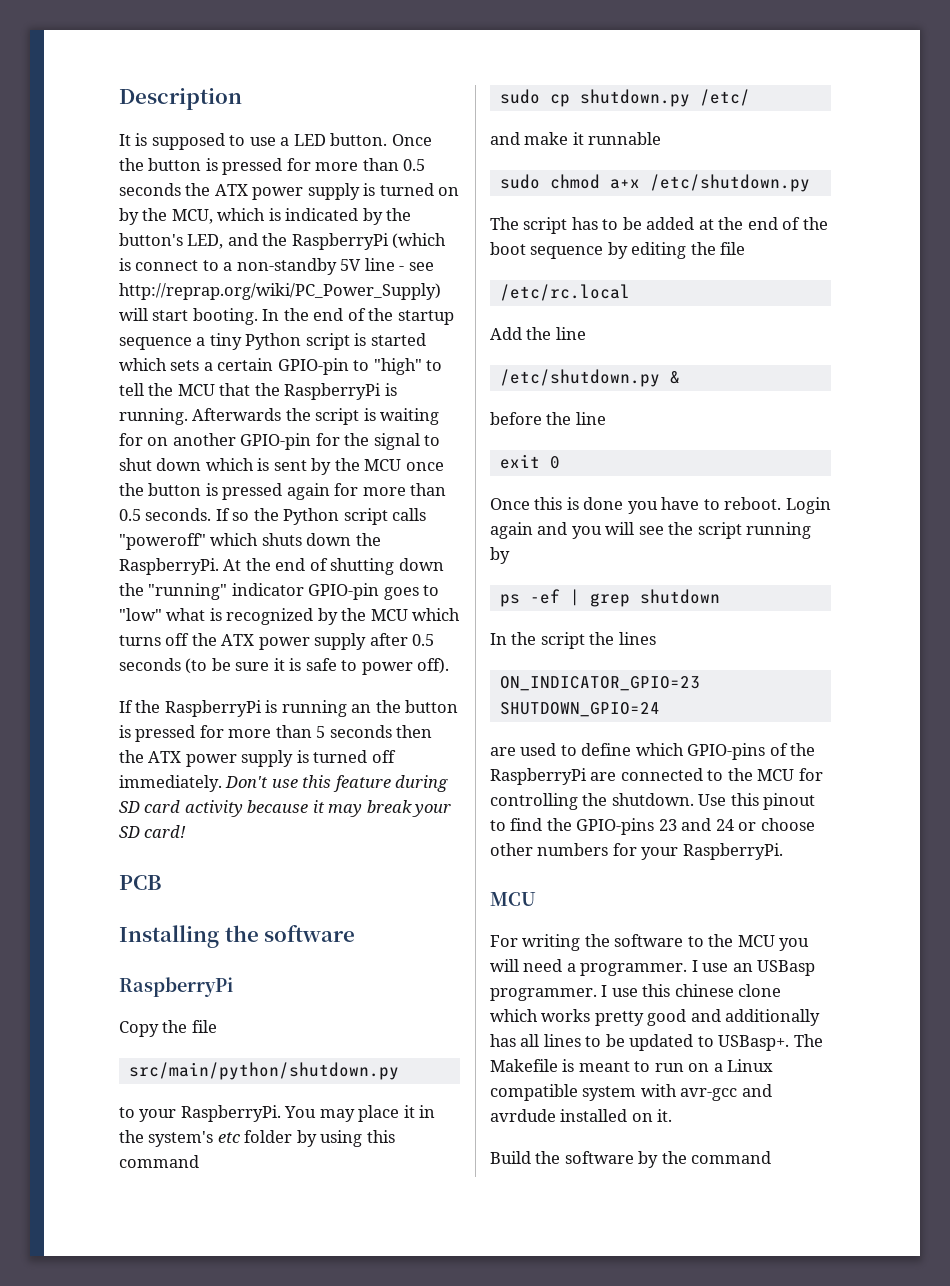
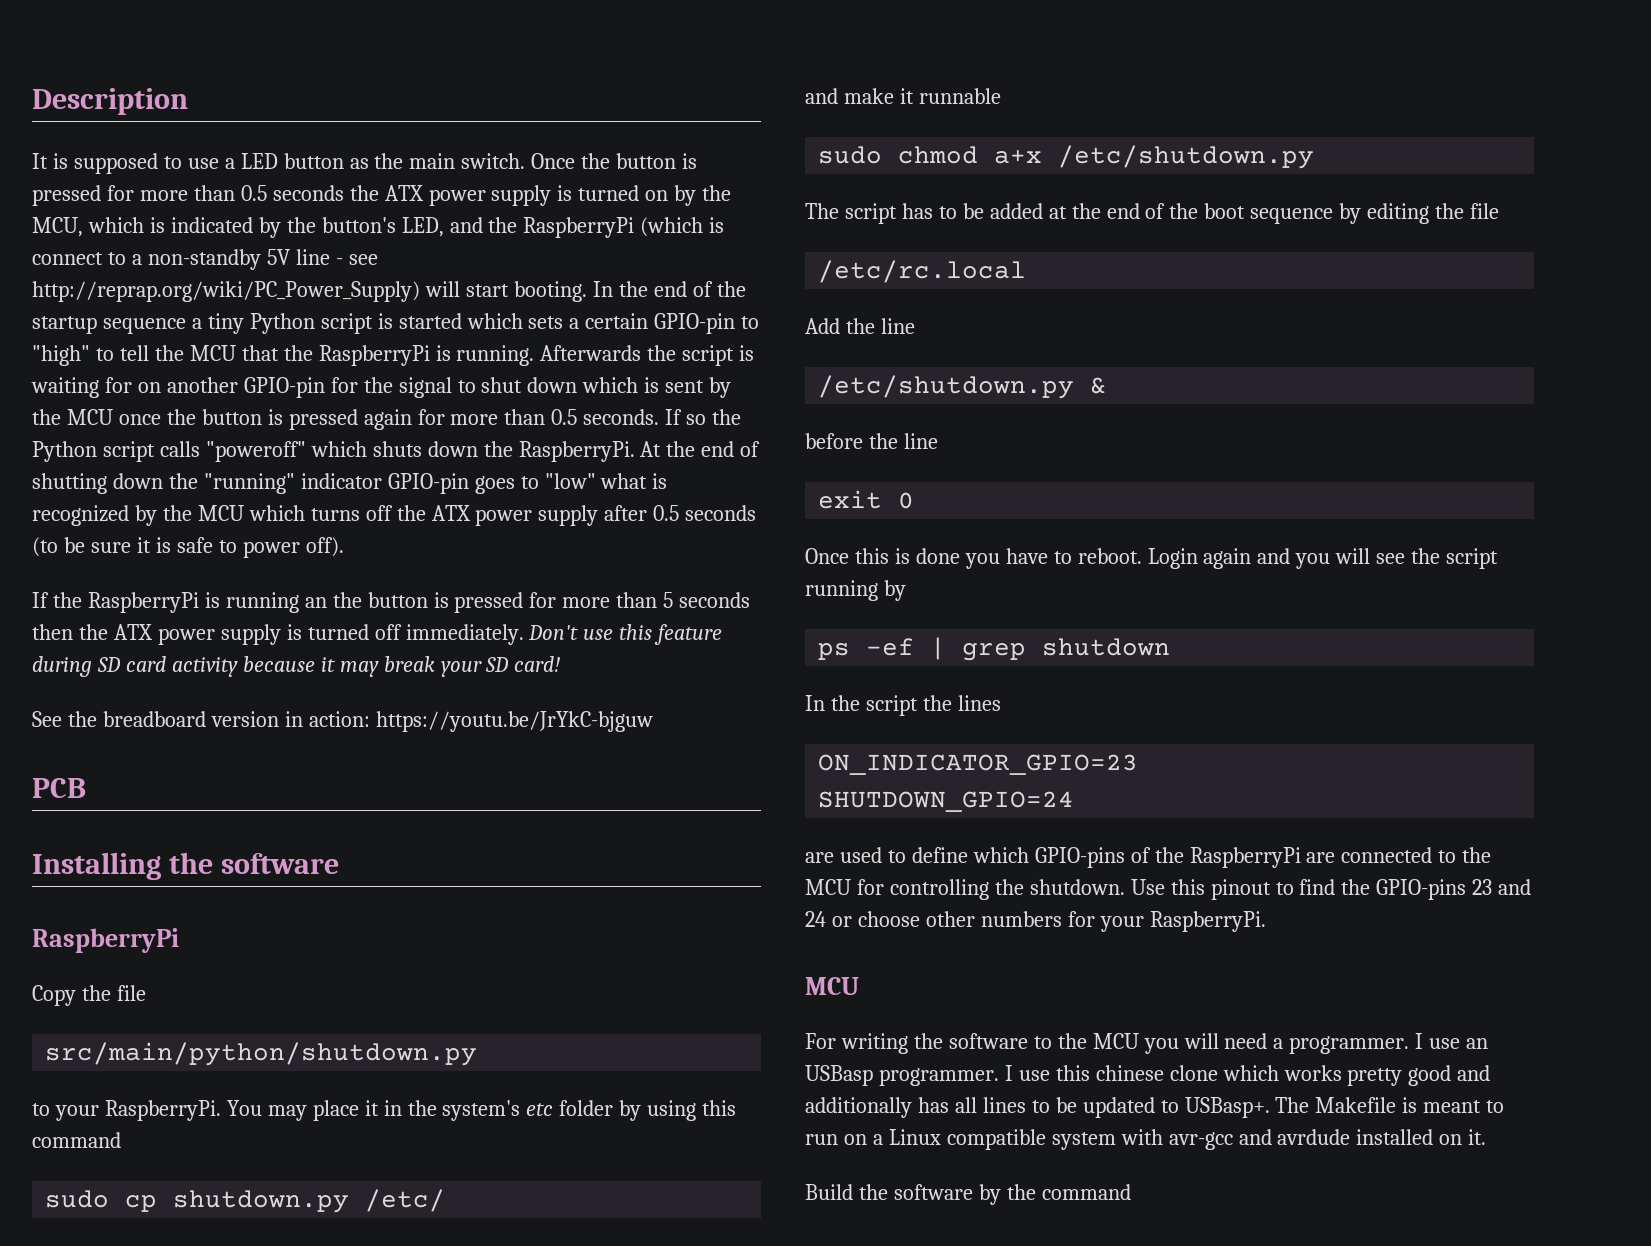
[330,133,388,146] button. -> [283,153,526,169] button as the main switch.
(187, 831) none -> [32,711,653,732] // See the breadboard version in action: https://youtu.be/JrYkC-bjguw

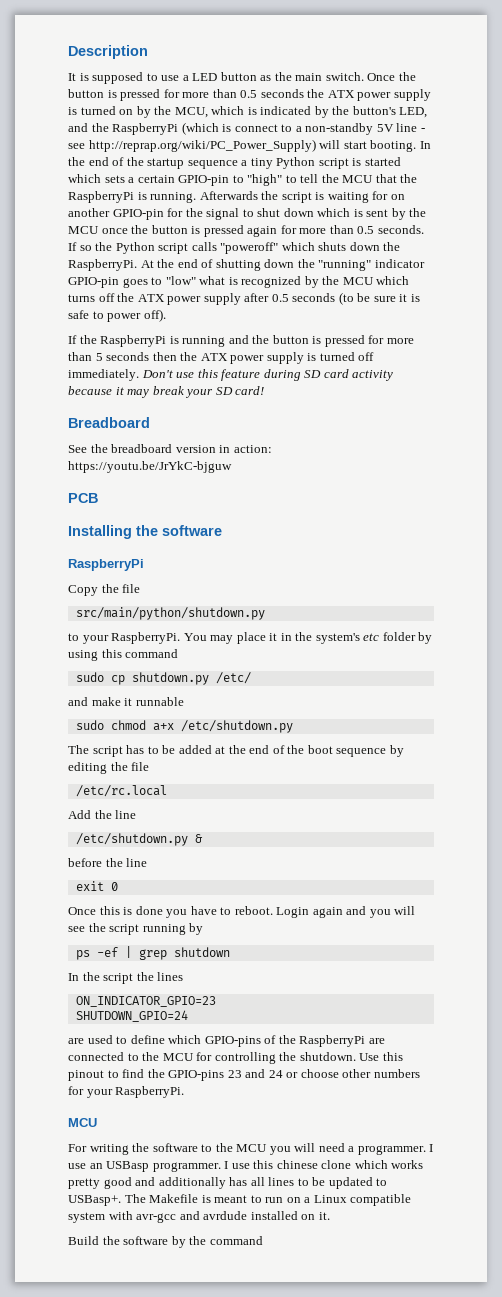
[304,597,327,608] an -> [228,335,249,344] and
(561, 664) none -> [68,417,150,428] // Breadboard

